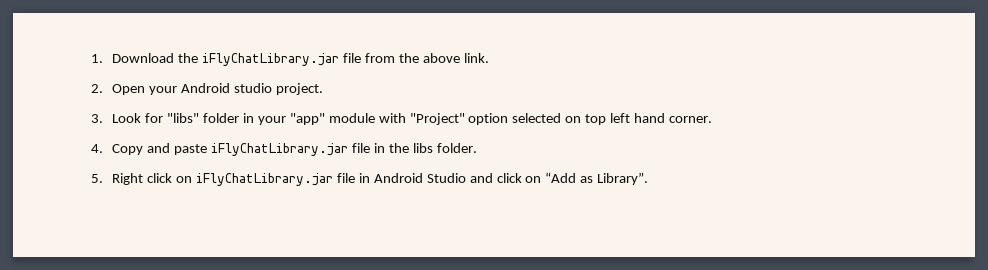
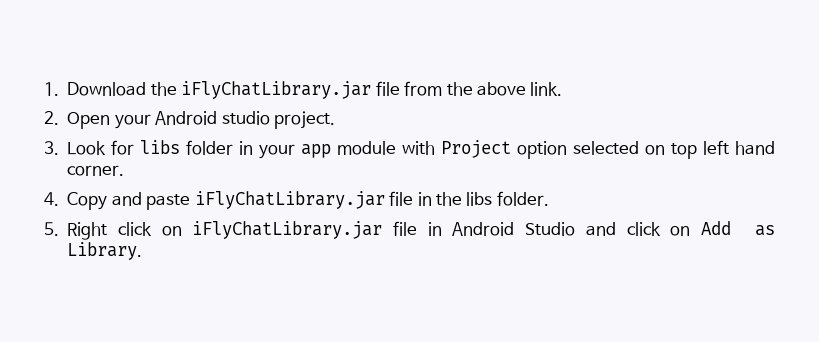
[167,113,200,123] "libs" -> [140,140,181,154] libs
[289,113,325,125] "app" -> [301,144,332,158] app
[409,113,465,125] "Project" -> [441,140,512,158] Project
[545,172,649,185] “Add as Library”. -> [700,221,776,236] [67,242,143,260] Add as Library.

